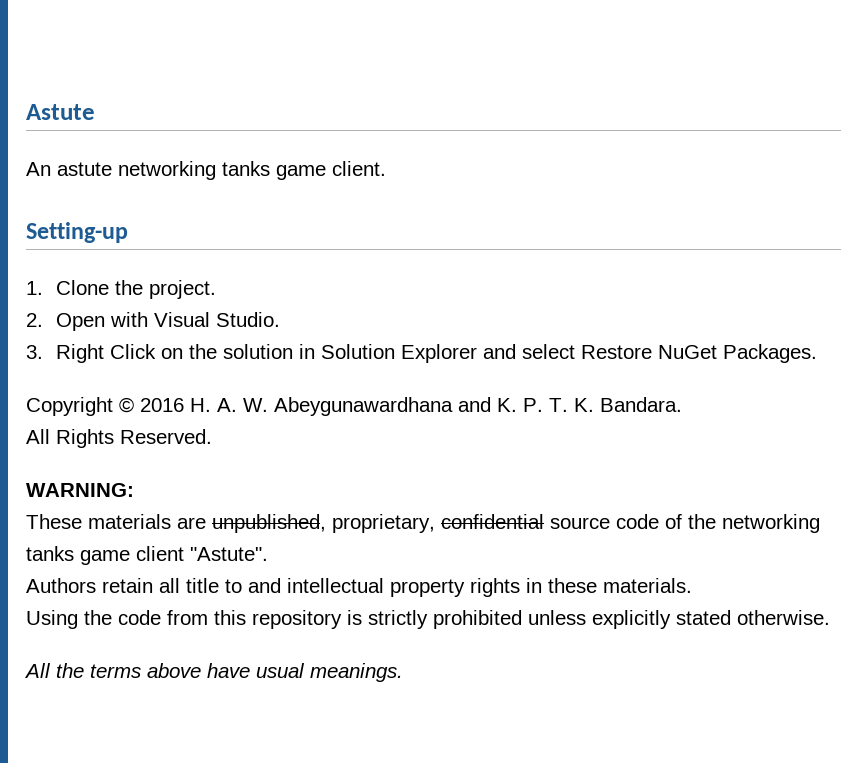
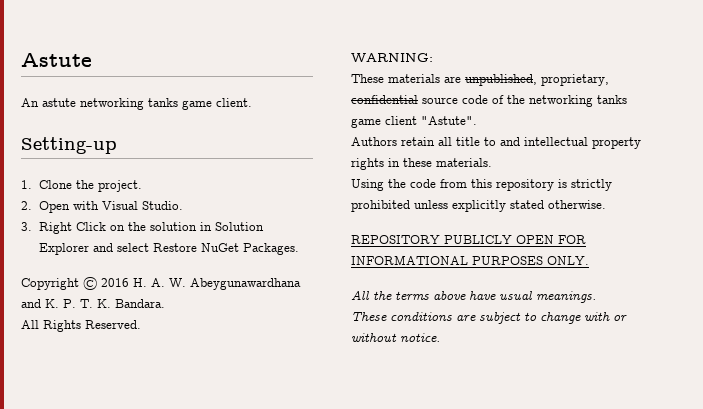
(830, 617) none -> [351,235,586,244] [351,255,589,265] // REPOSITORY PUBLICLY OPEN FOR INFORMATIONAL PURPOSES ONLY.
(403, 672) none -> [351,312,627,324] [351,333,440,342] // These conditions are subject to change with or without notice.

